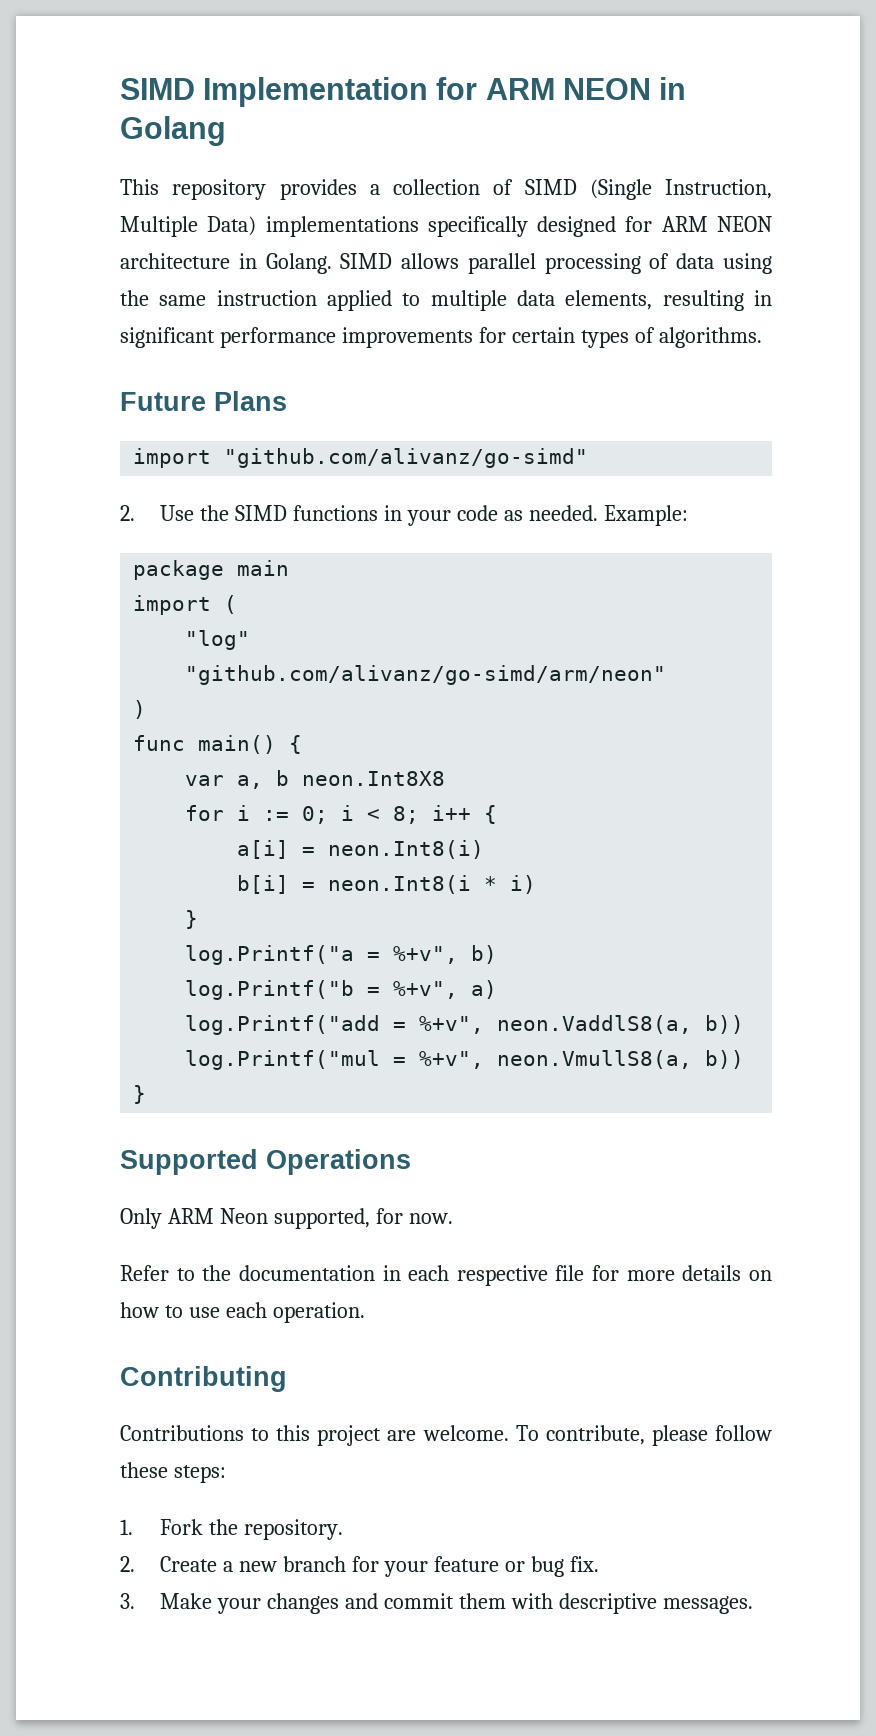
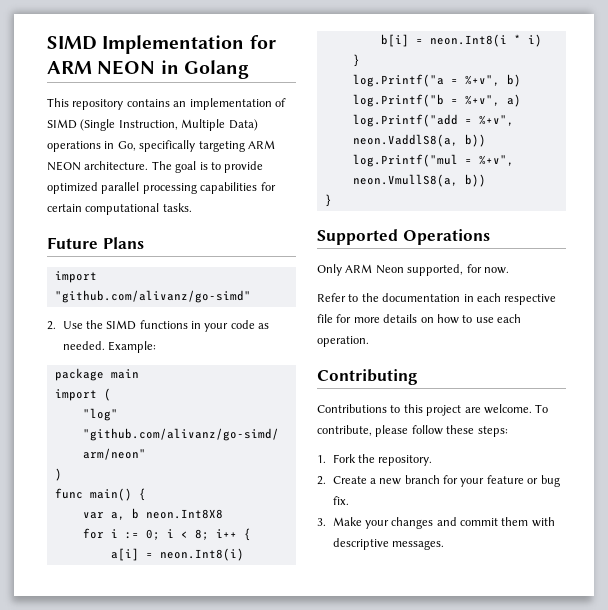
[279,179,480,200] provides a collection -> [126,98,272,110] contains an implementation
[265,216,772,237] [120,253,773,274] [120,290,772,311] [120,327,762,348] implementations specifically designed for ARM NEON architecture in Golang. SIMD allows parallel processing of data using the same instruction applied to multiple data elements, resulting in significant performance improvements for certain types of algorithms. -> [47,140,275,152] [47,161,264,173] [47,182,276,194] [47,203,192,215] operations in Go, specifically targeting ARM NEON architecture. The goal is to provide optimized parallel processing capabilities for certain computational tasks.

